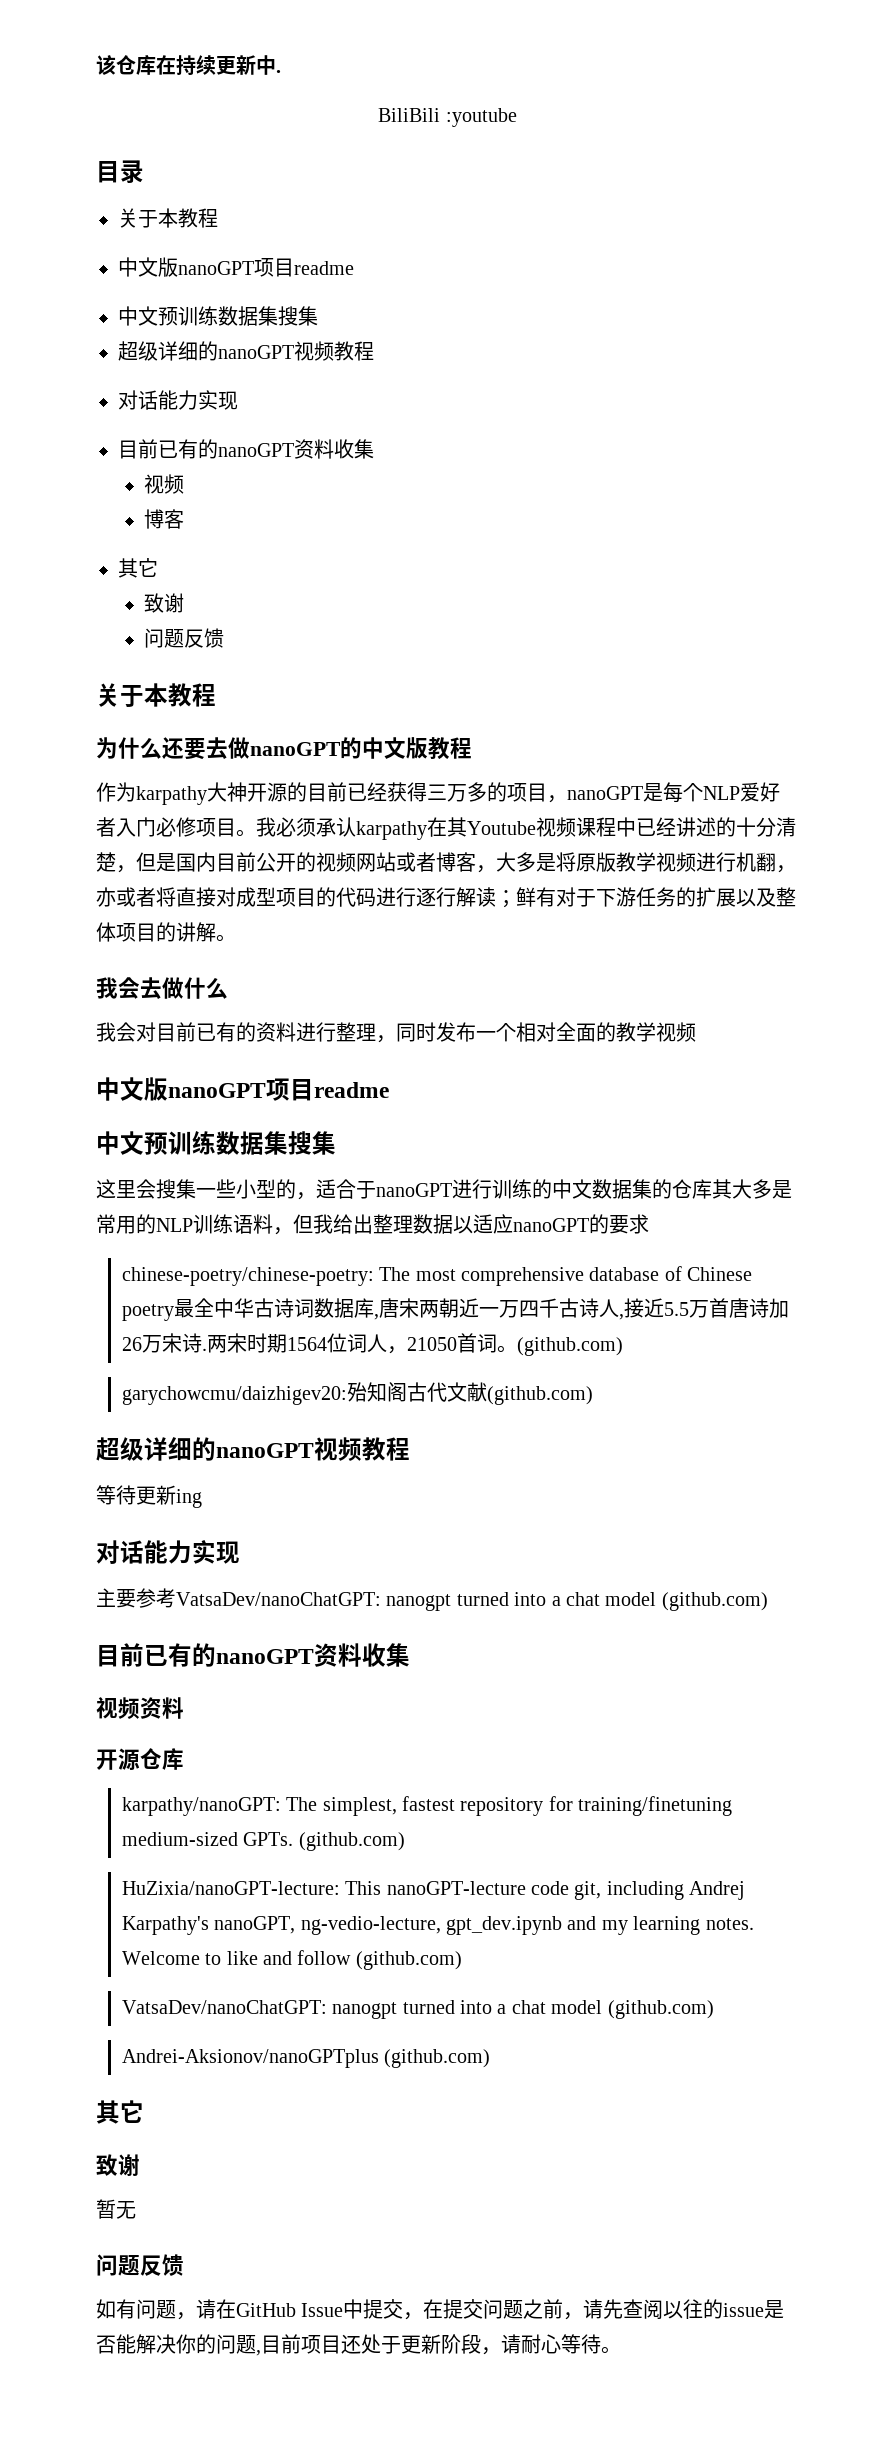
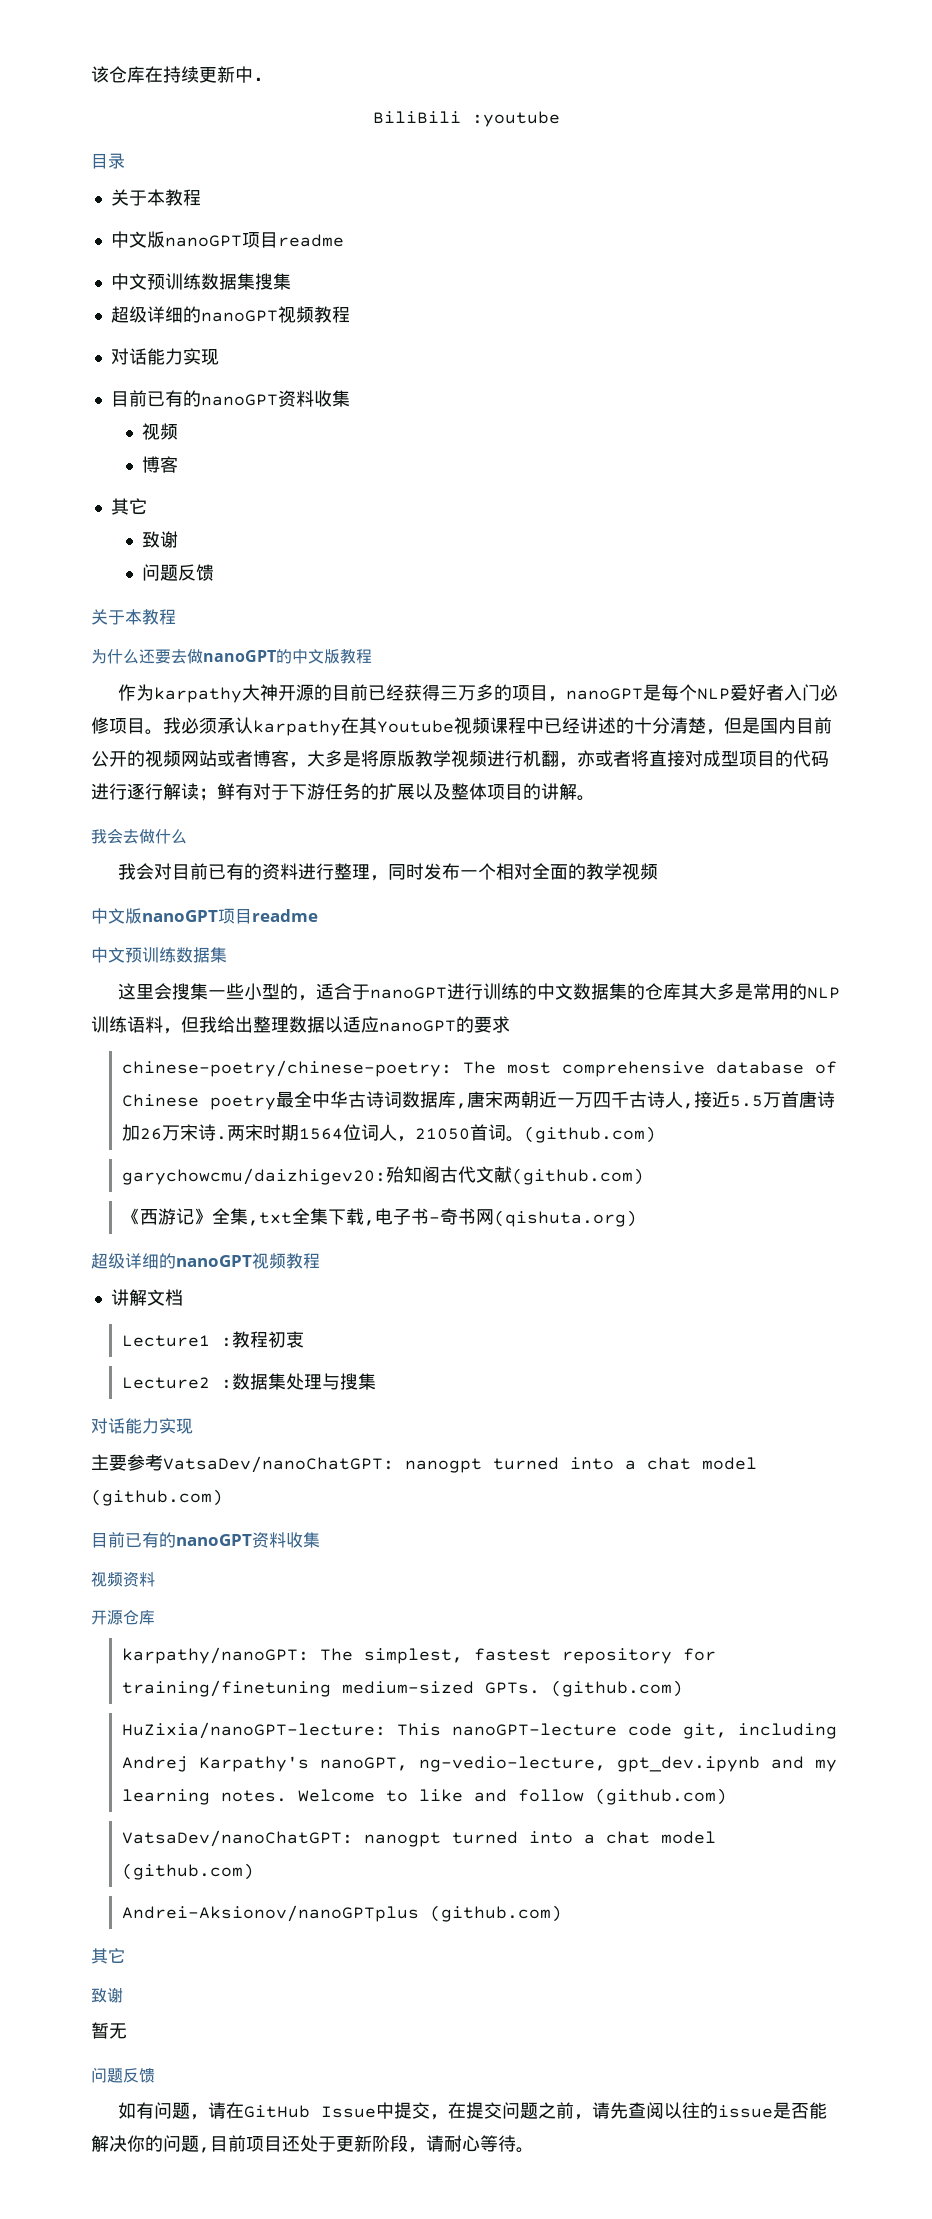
[288,1131,336,1155] 搜集 -> (227, 955) none
[96,1437,410,1461] [96,1485,202,1508] // 超级详细的nanoGPT视频教程 // 等待更新ing -> [122,1208,638,1227] [91,1253,320,1269] [110,1289,183,1306] [122,1331,305,1348] [122,1373,377,1390] // 《西游记》全集,txt全集下载,电子书-奇书网(qishuta.org) // 超级详细的nanoGPT视频教程 // 讲解文档 // Lecture1 :教程初衷 // Lecture2 :数据集处理与搜集

